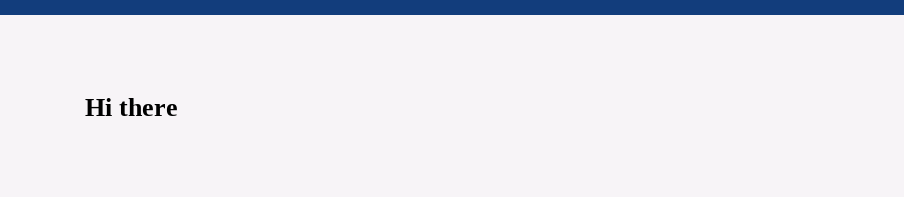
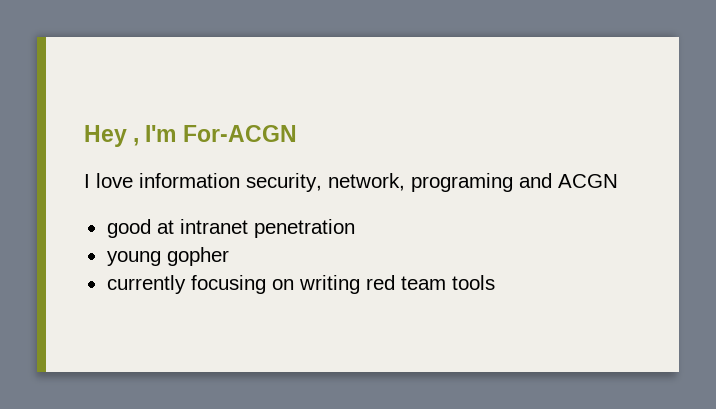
[85,98,179,116] Hi there -> [84,125,297,147] [84,173,618,192] [106,219,355,238] [106,247,229,266] [106,275,495,294] Hey , I'm For-ACGN // I love information security, network, programing and ACGN // good at intranet penetration // young gopher // currently focusing on writing red team tools

